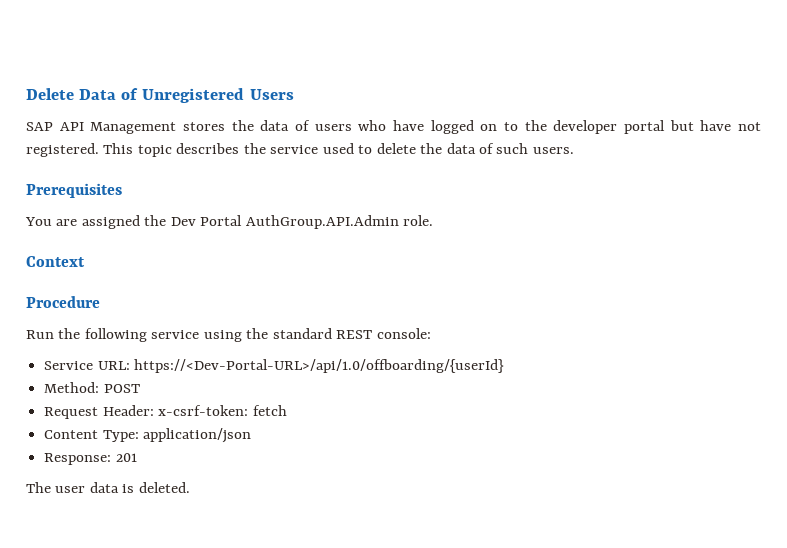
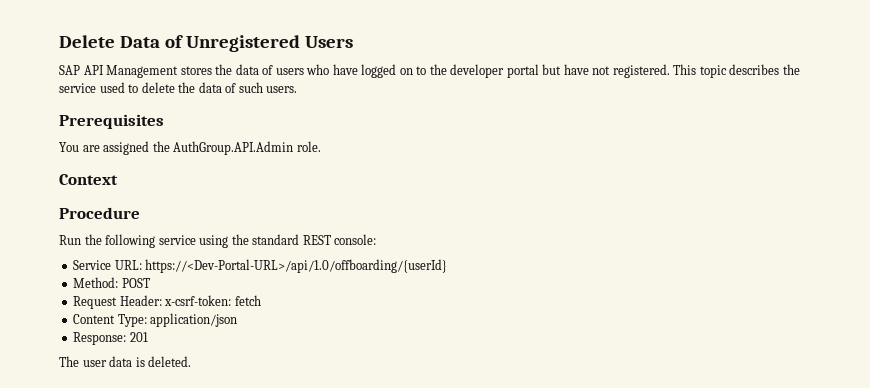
[170,215,243,226] Dev Portal -> (170, 146) none

